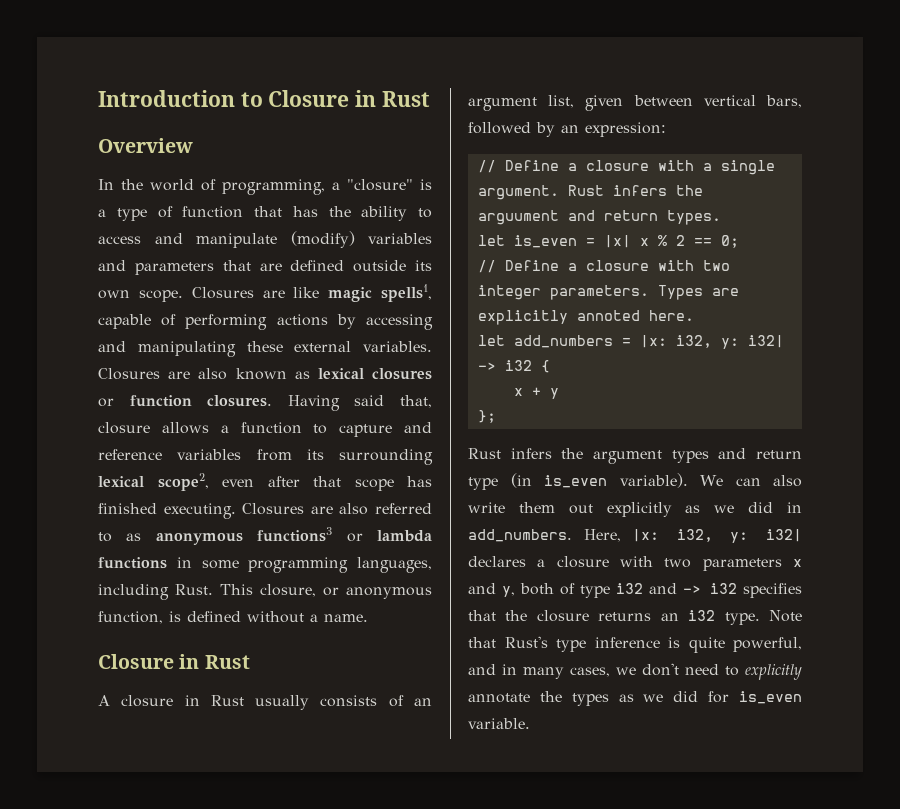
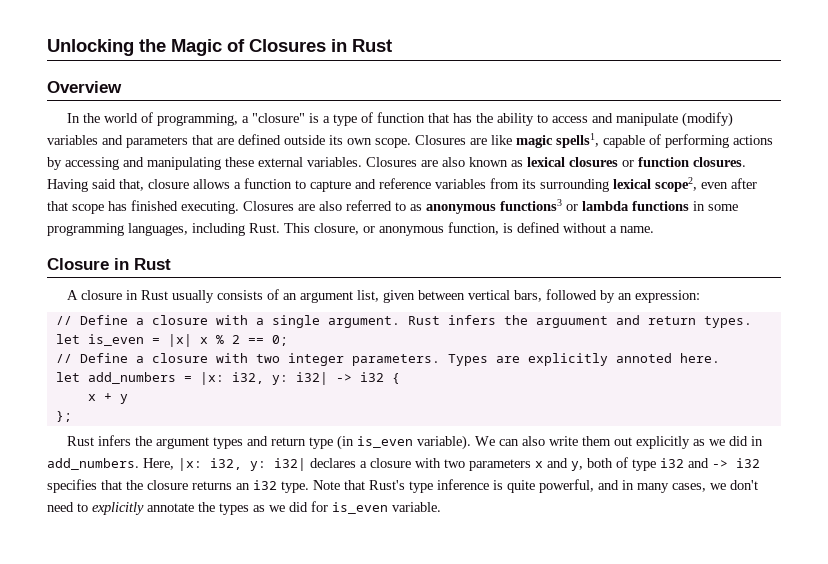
[98,90,350,107] Introduction to Closure -> [47,39,326,56] Unlocking the Magic of Closures

